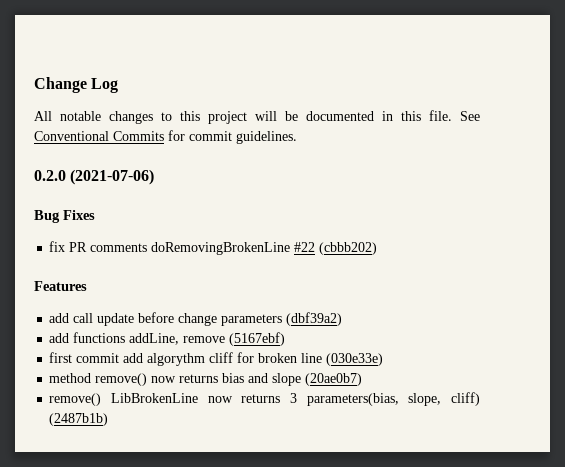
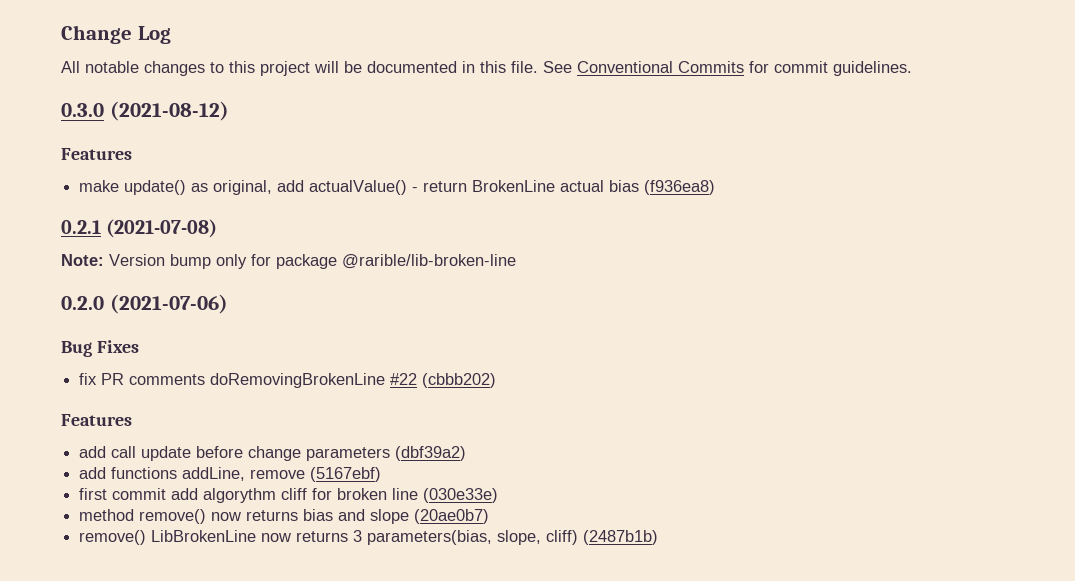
(297, 137) none -> [61,101,229,121] [61,148,132,160] [79,180,716,195] [61,219,218,238] [61,254,516,269] // 0.3.0 (2021-08-12) // Features // make update() as original, add actualValue() - return BrokenLine actual bias (f936ea8) // 0.2.1 (2021-07-08) // Note: Version bump only for package @rarible/lib-broken-line

